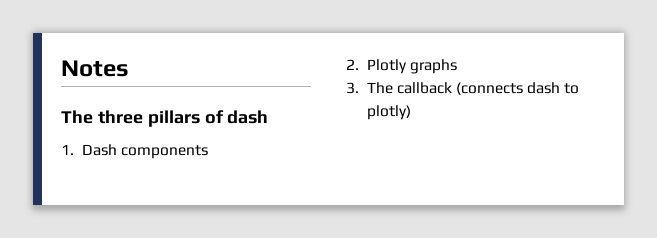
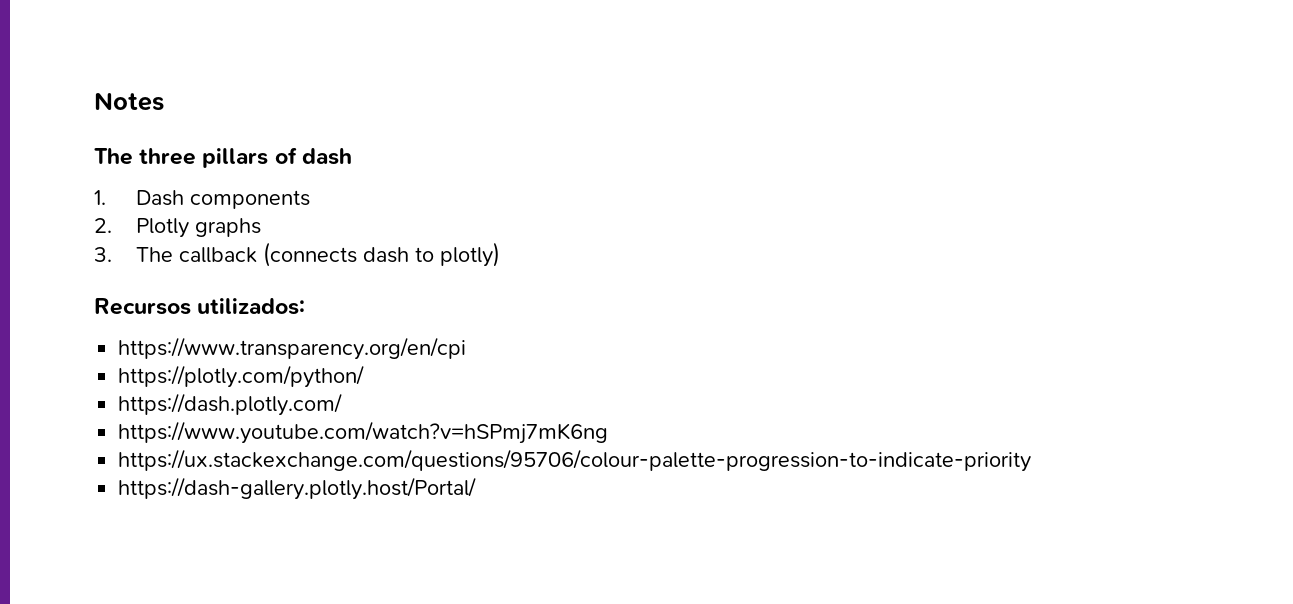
(411, 112) none -> [94,298,306,315] [118,337,467,360] [118,365,365,388] [118,393,343,416] [118,421,609,444] [118,449,1032,472] [118,477,477,500] // Recursos utilizados: // https://www.transparency.org/en/cpi // https://plotly.com/python/ // https://dash.plotly.com/ // https://www.youtube.com/watch?v=hSPmj7mK6ng // https://ux.stackexchange.com/questions/95706/colour-palette-progression-to-indicate-priority // https://dash-gallery.plotly.host/Portal/

